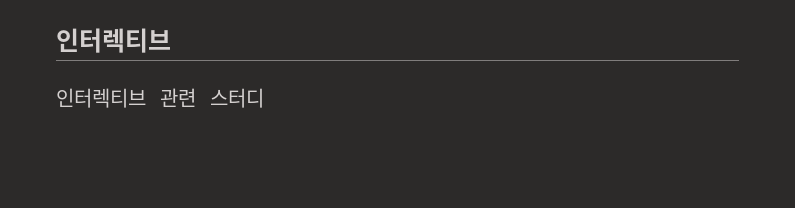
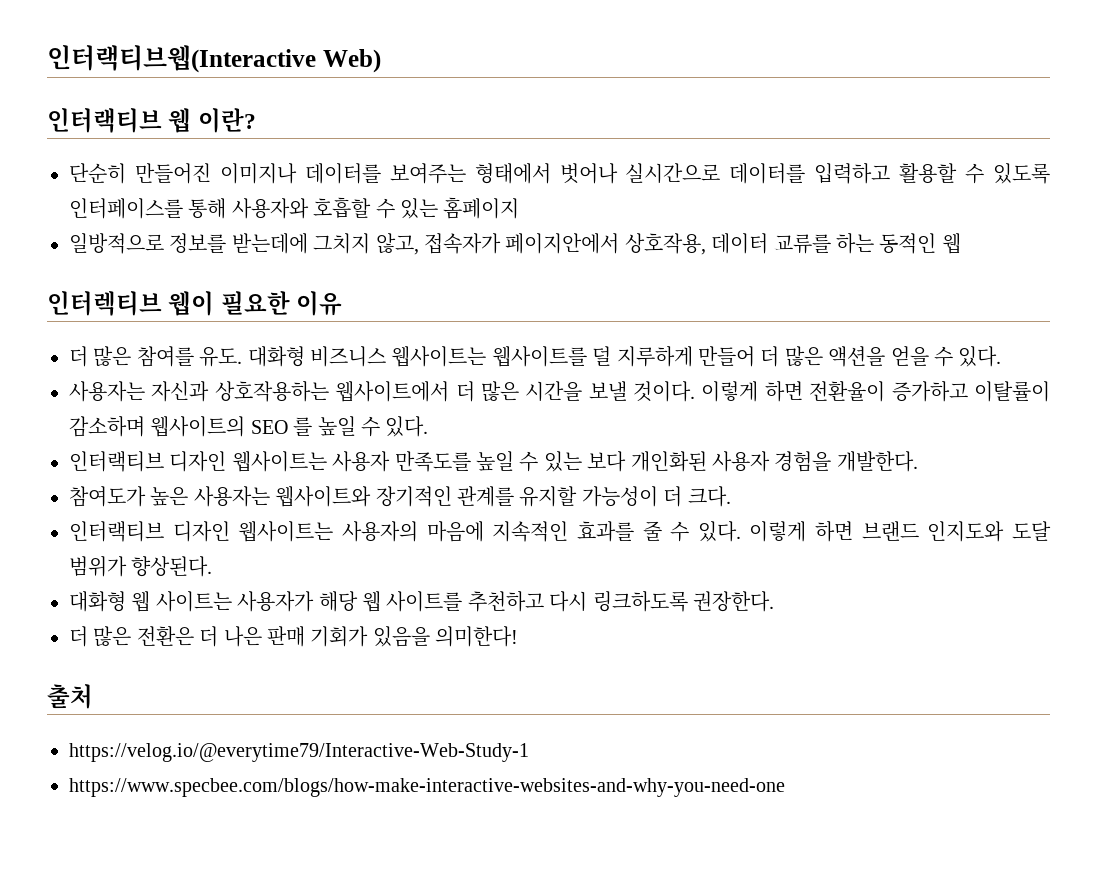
[56,28,171,53] [56,88,264,108] 인터렉티브 // 인터렉티브 관련 스터디 -> [47,45,381,73] [47,108,256,133] [69,163,1050,184] [69,197,520,219] [69,233,961,255] [47,291,343,316] [69,346,1002,367] [69,381,1050,402] [69,416,429,437] [69,451,918,472] [69,486,731,507] [69,521,1051,542] [69,556,213,577] [69,591,774,612] [69,626,519,647] [47,684,93,709] [69,743,529,762] [69,778,785,797] 인터랙티브웹(Interactive Web) // 인터랙티브 웹 이란? // 단순히 만들어진 이미지나 데이터를 보여주는 형태에서 벗어나 실시간으로 데이터를 입력하고 활용할 수 있도록 인터페이스를 통해 사용자와 호흡할 수 있는 홈페이지 // 일방적으로 정보를 받는데에 그치지 않고, 접속자가 페이지안에서 상호작용, 데이터 교류를 하는 동적인 웹 // 인터렉티브 웹이 필요한 이유 // 더 많은 참여를 유도. 대화형 비즈니스 웹사이트는 웹사이트를 덜 지루하게 만들어 더 많은 액션을 얻을 수 있다. // 사용자는 자신과 상호작용하는 웹사이트에서 더 많은 시간을 보낼 것이다. 이렇게 하면 전환율이 증가하고 이탈률이 감소하며 웹사이트의 SEO 를 높일 수 있다. // 인터랙티브 디자인 웹사이트는 사용자 만족도를 높일 수 있는 보다 개인화된 사용자 경험을 개발한다. // 참여도가 높은 사용자는 웹사이트와 장기적인 관계를 유지할 가능성이 더 크다. // 인터랙티브 디자인 웹사이트는 사용자의 마음에 지속적인 효과를 줄 수 있다. 이렇게 하면 브랜드 인지도와 도달 범위가 향상된다. // 대화형 웹 사이트는 사용자가 해당 웹 사이트를 추천하고 다시 링크하도록 권장한다. // 더 많은 전환은 더 나은 판매 기회가 있음을 의미한다! // 출처 // https://velog.io/@everytime79/Interactive-Web-Study-1 // https://www.specbee.com/blogs/how-make-interactive-websites-and-why-you-need-one

